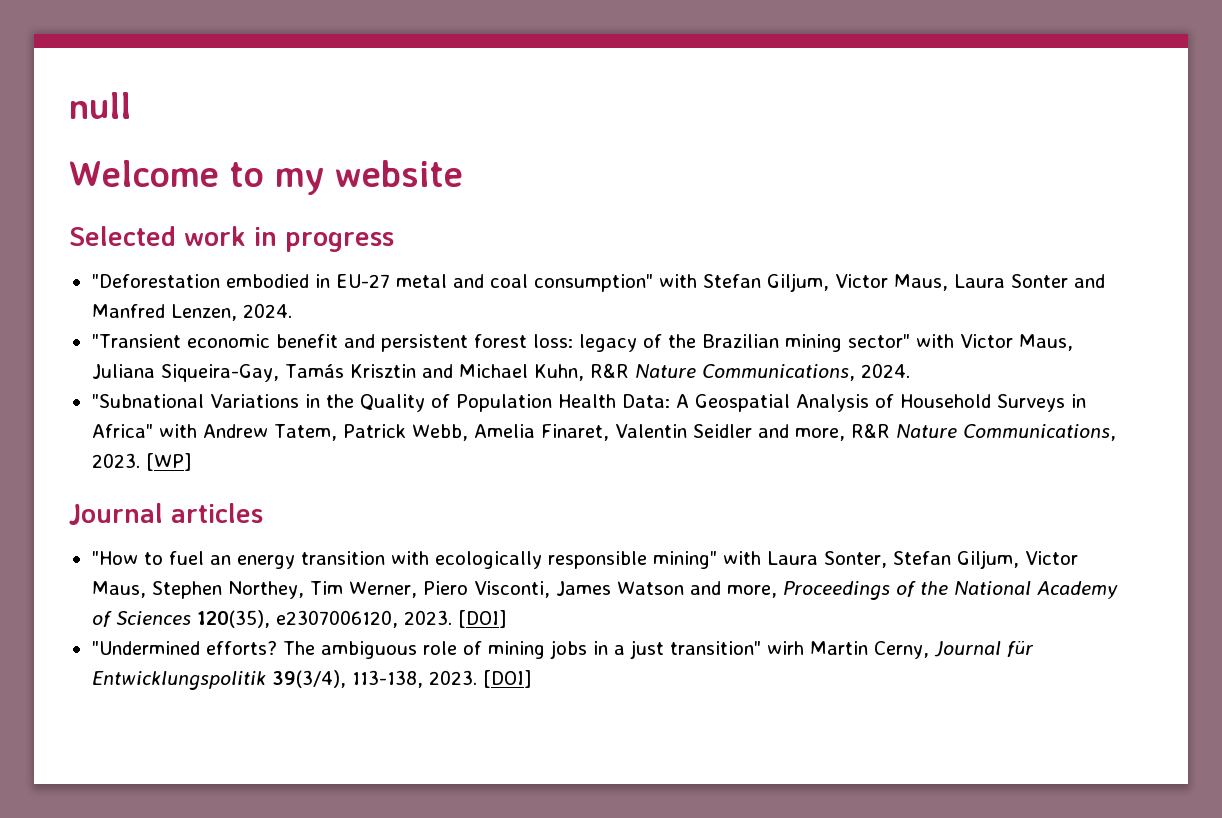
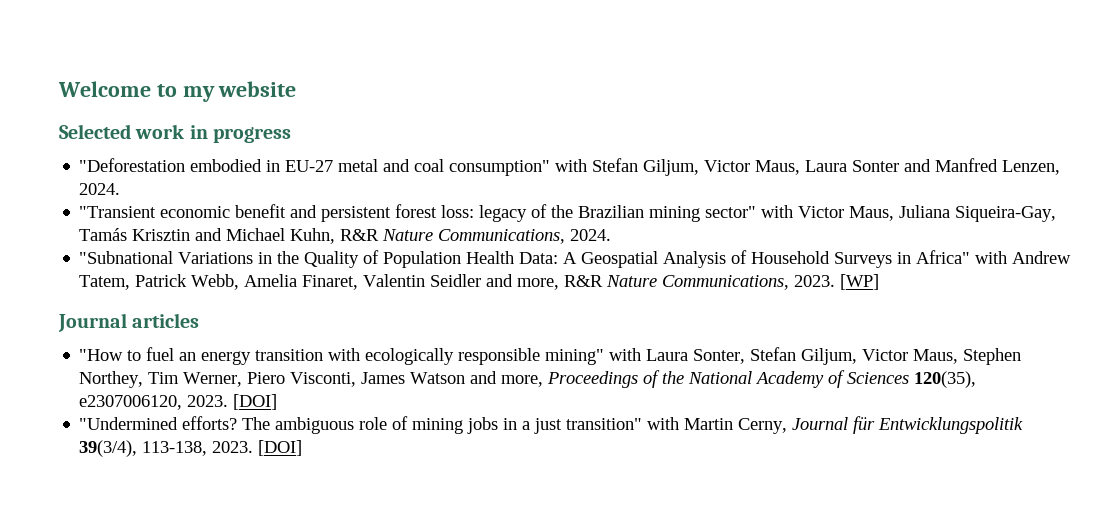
[69,92,131,119] null // -> (58, 89) none
[766,641,804,655] wirh -> [647,417,680,430] with

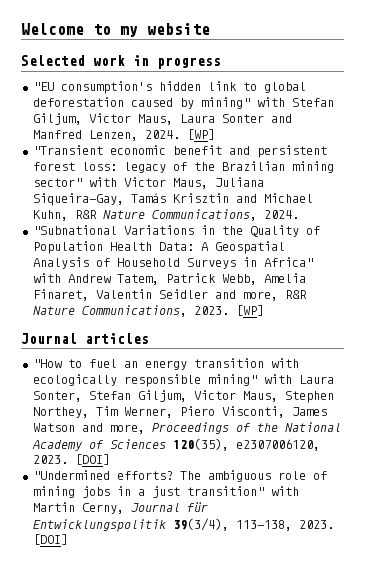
[79,158,551,176] "Deforestation embodied in EU-27 metal and coal consumption" -> [32,81,306,94] [32,97,250,109] "EU consumption's hidden link to global deforestation caused by mining"
(121, 189) none -> [186,129,215,140] [WP]

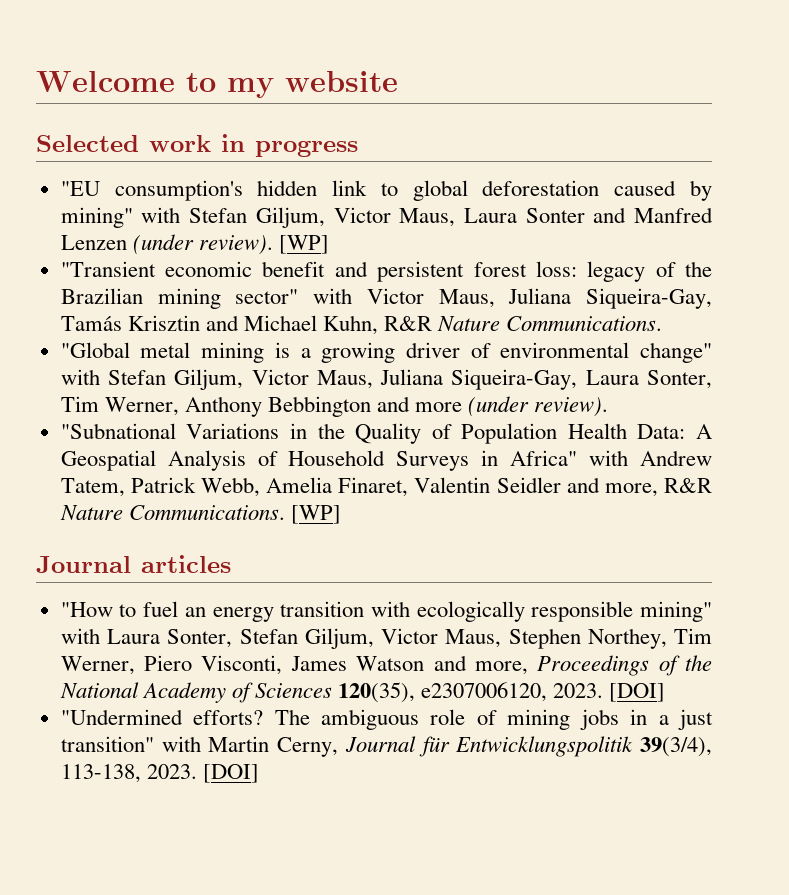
[88,130,180,141] Lenzen, 2024. -> [60,234,273,255] Lenzen (under review).
[151,209,299,221] Communications, 2024. -> [506,316,663,331] [60,342,713,363] [60,369,712,390] [60,396,609,417] Communications. // "Global metal mining is a growing driver of environmental change" with Stefan Giljum, Victor Maus, Juliana Siqueira-Gay, Laura Sonter, Tim Werner, Anthony Bebbington and more (under review).
[81,305,229,317] Communications, 2023. -> [128,505,285,520] Communications.

